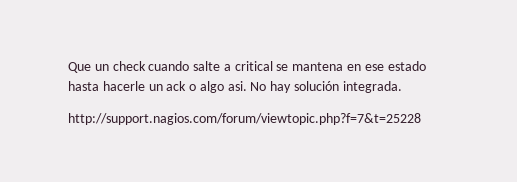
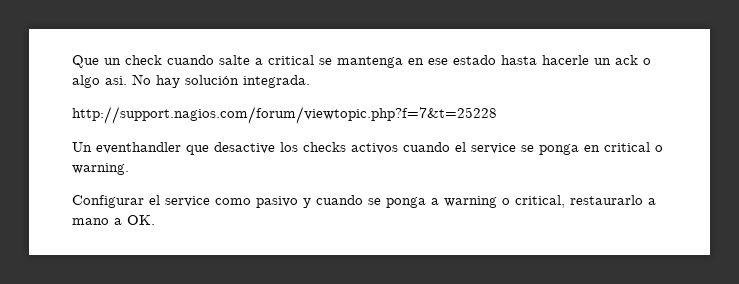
[292,62,344,71] mantena -> [337,56,403,68] mantenga
(421, 119) none -> [72,142,663,155] [72,163,129,175] [72,195,656,208] [72,215,155,225] // Un eventhandler que desactive los checks activos cuando el service se ponga en critical o warning. // Configurar el service como pasivo y cuando se ponga a warning o critical, restaurarlo a mano a OK.

